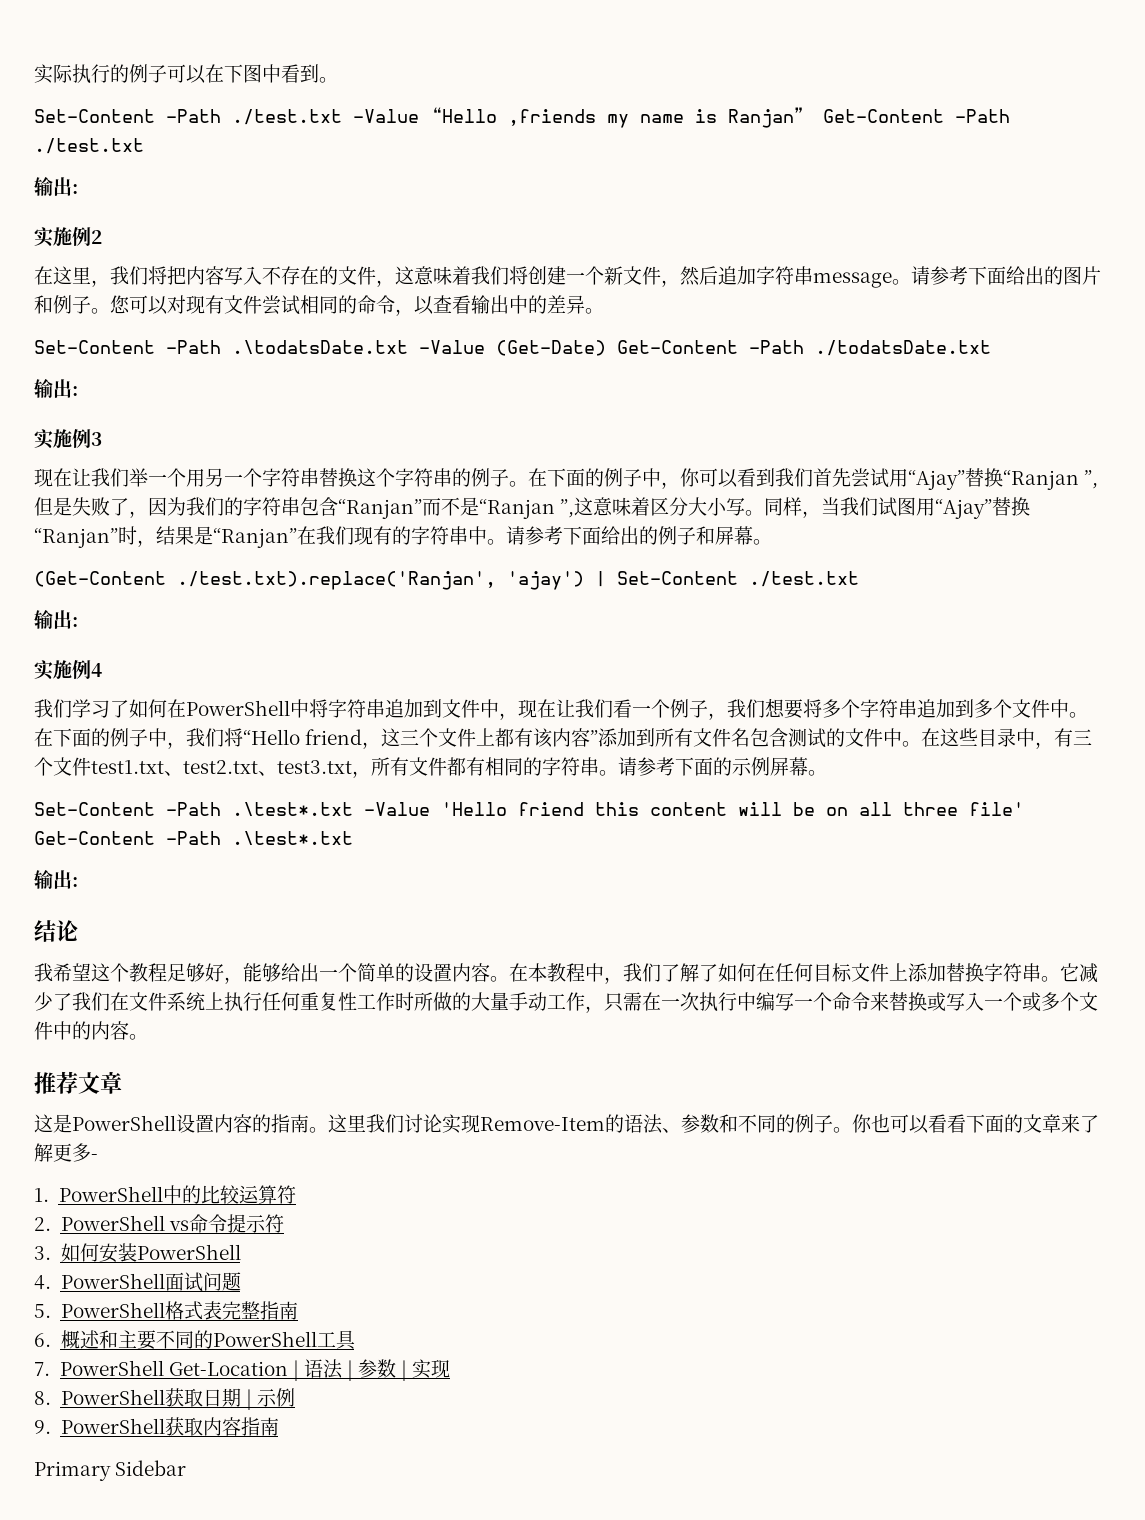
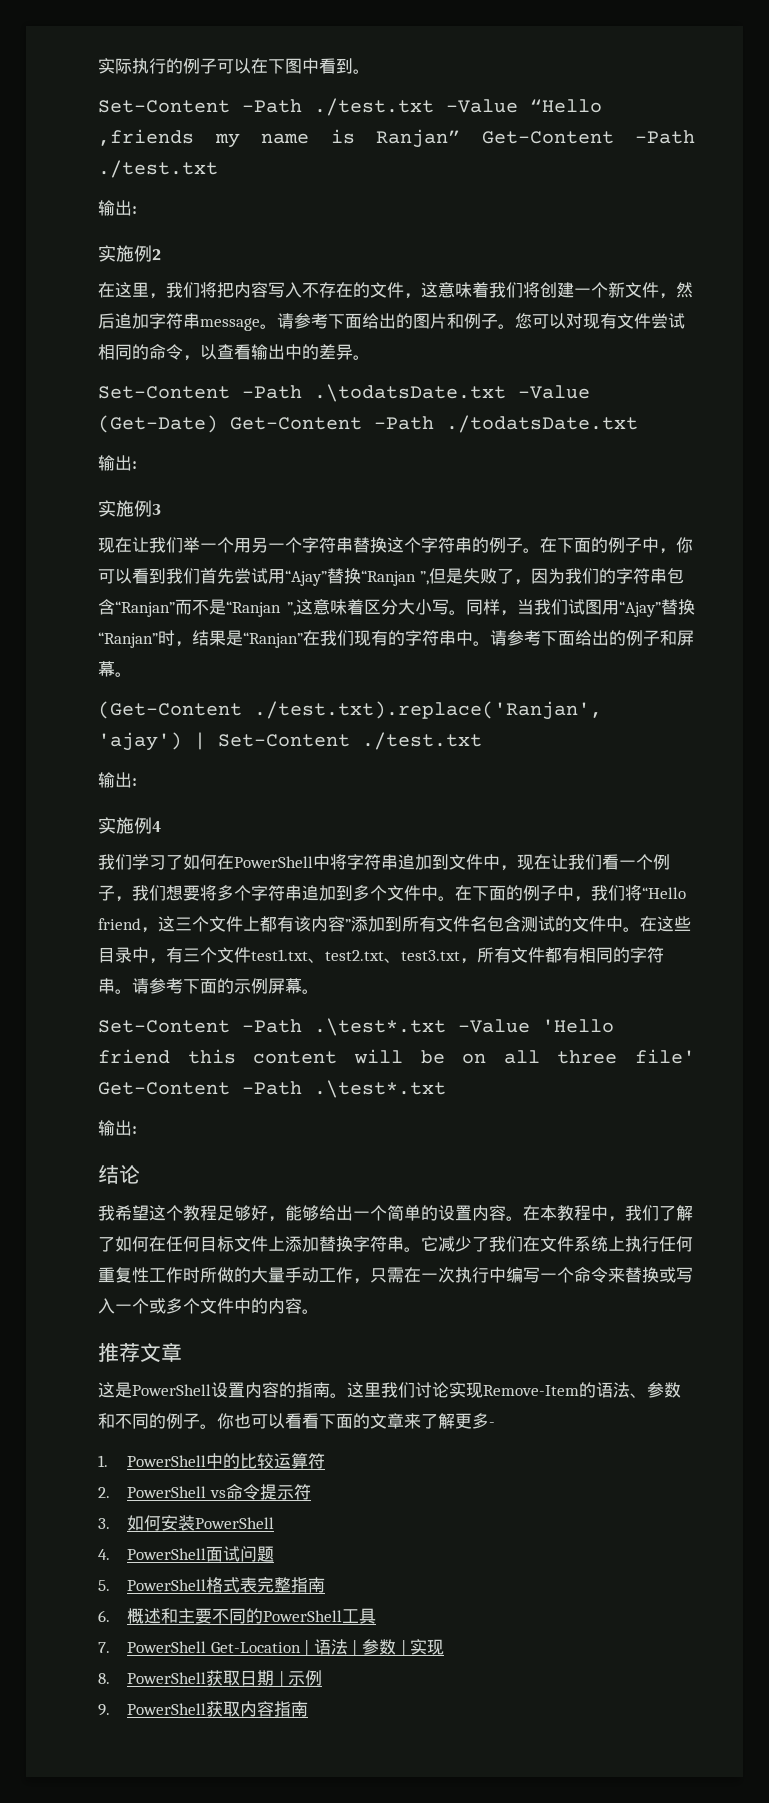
[34,1460,187,1481] // Primary Sidebar -> (309, 1709) none

